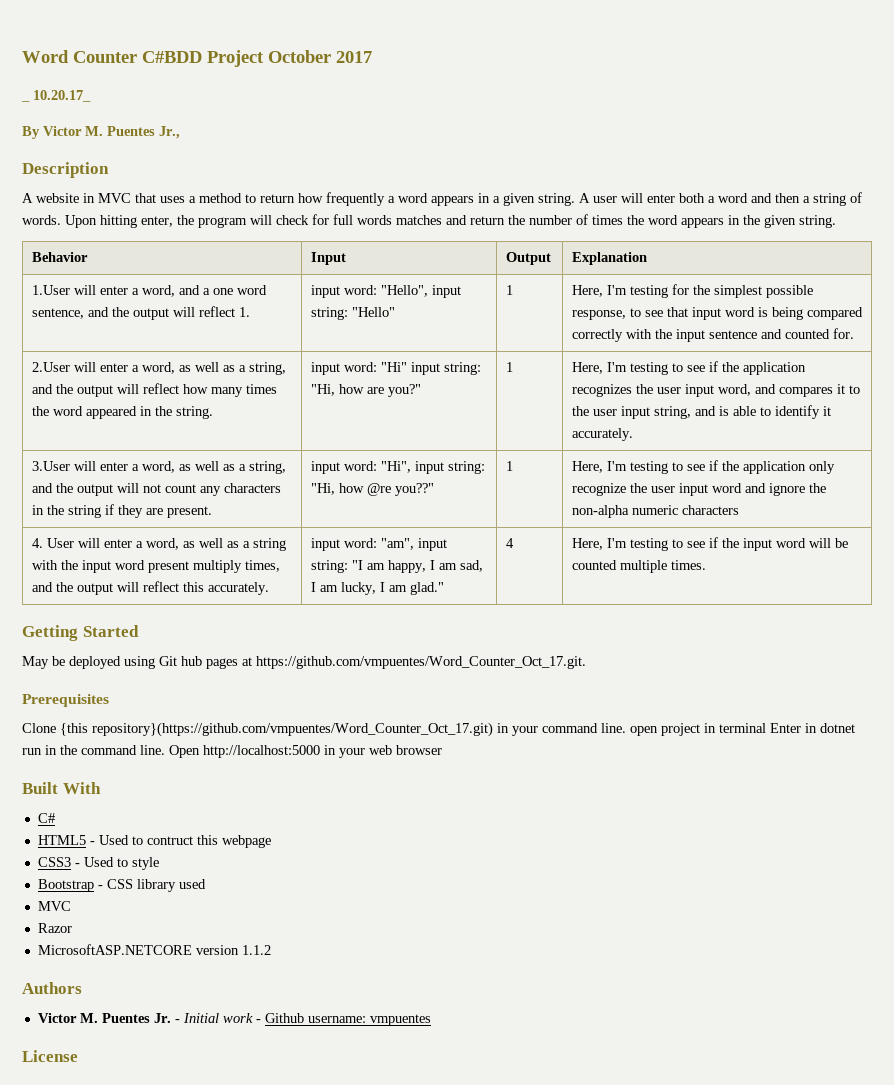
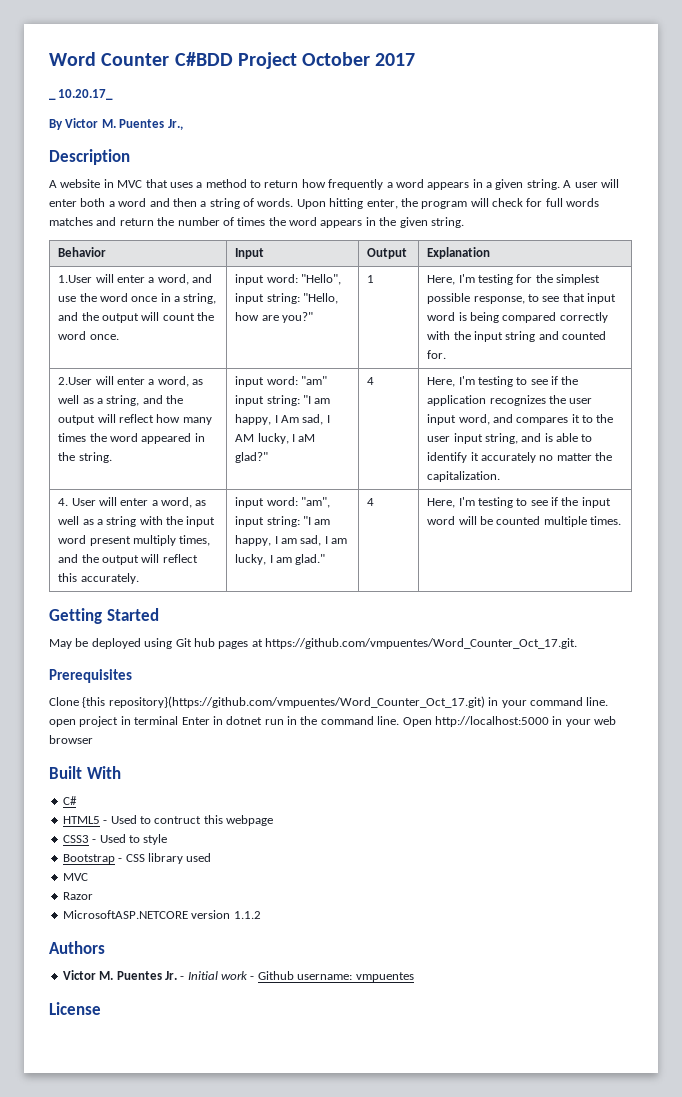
[202,285,267,295] [31,306,250,320] a one word sentence, and the output will reflect 1. -> [58,293,217,304] [58,312,215,323] [58,331,119,340] use the word once in a string, and the output will count the word once.
[351,307,395,317] "Hello" -> [302,293,338,304] [235,312,313,323] "Hello, how are you?"
[708,330,757,339] sentence -> [505,331,536,342] string
[380,362,481,375] [310,384,421,397] [505,362,513,372] "Hi" input string: "Hi, how are you?" | 1 -> [300,376,327,385] [235,395,331,406] [235,414,330,425] [235,433,316,444] [235,452,269,463] [367,377,375,385] "am" input string: "I am happy, I Am sad, I AM lucky, I aM glad?" | 4
[571,428,633,441] [31,461,286,474] [31,483,281,496] [31,504,212,518] [310,461,485,474] [310,483,434,496] [505,461,513,471] [571,460,835,474] [571,483,826,496] [571,505,739,518] accurately. // 3.User will enter a word, as well as a string, and the output will not count any characters in the string if they are present. | input word: "Hi", input string: "Hi, how @re you??" | 1 | Here, I'm testing to see if the application only recognize the user input word and ignore the non-alpha numeric characters -> [480,452,613,463] [427,471,501,482] accurately no matter the capitalization.

